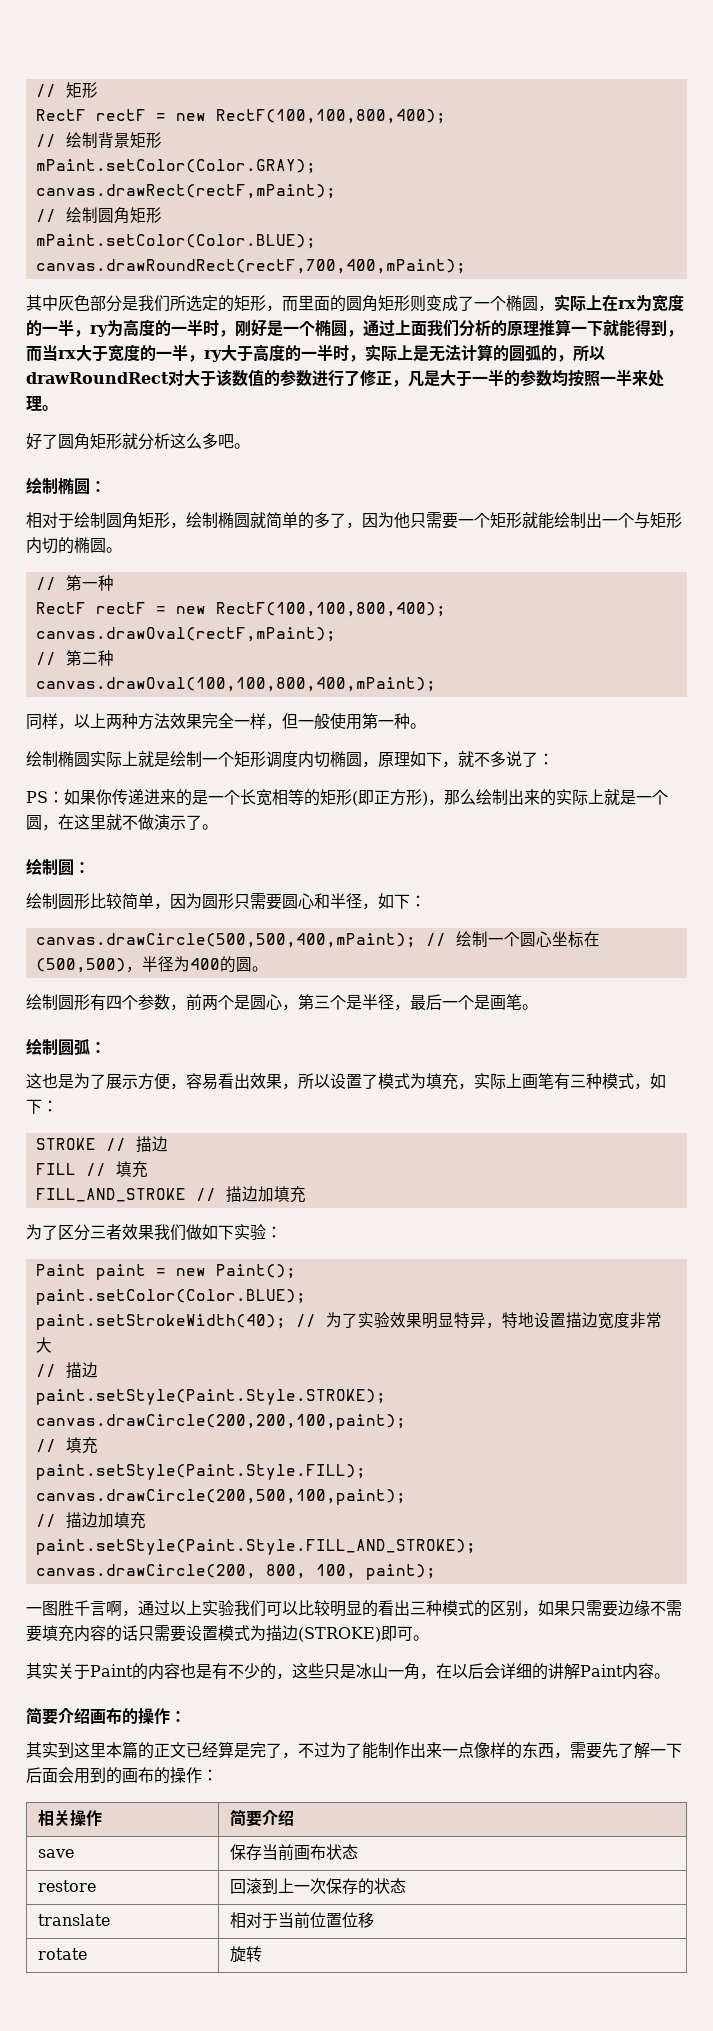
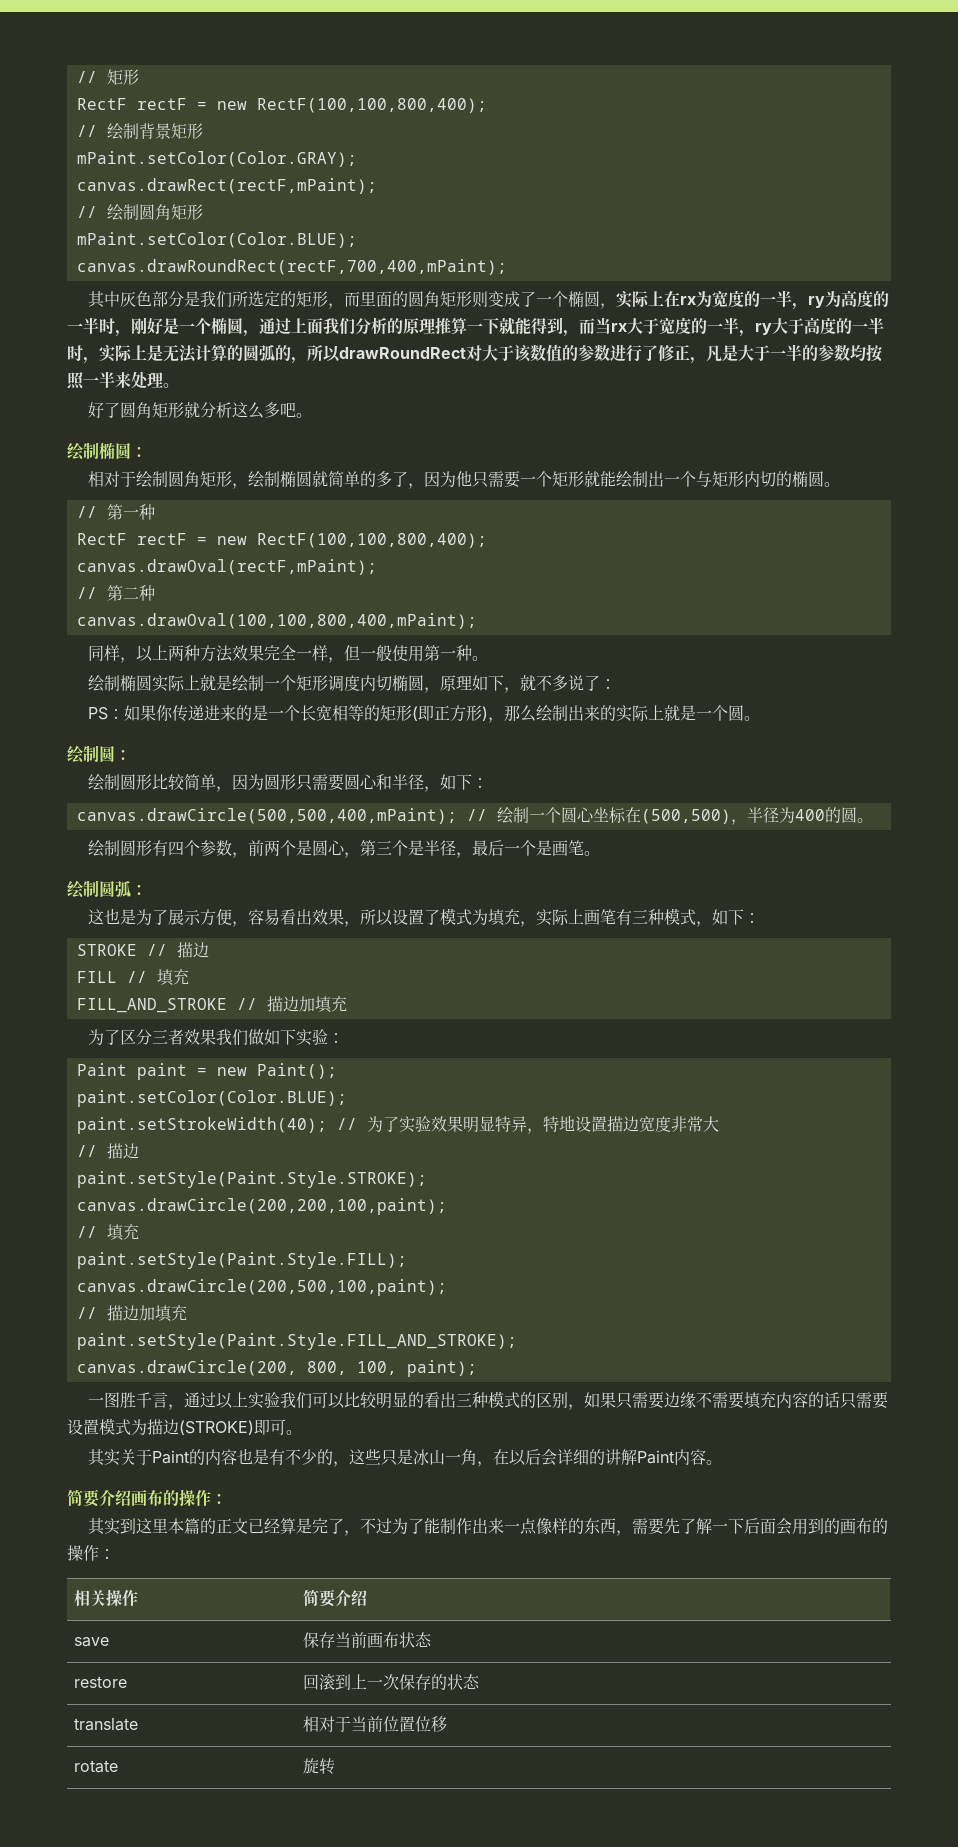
[42,814,202,831] ，在这里就不做演示了 -> (745, 713) none
[106,1600,122,1616] 啊 -> (169, 1400) none

